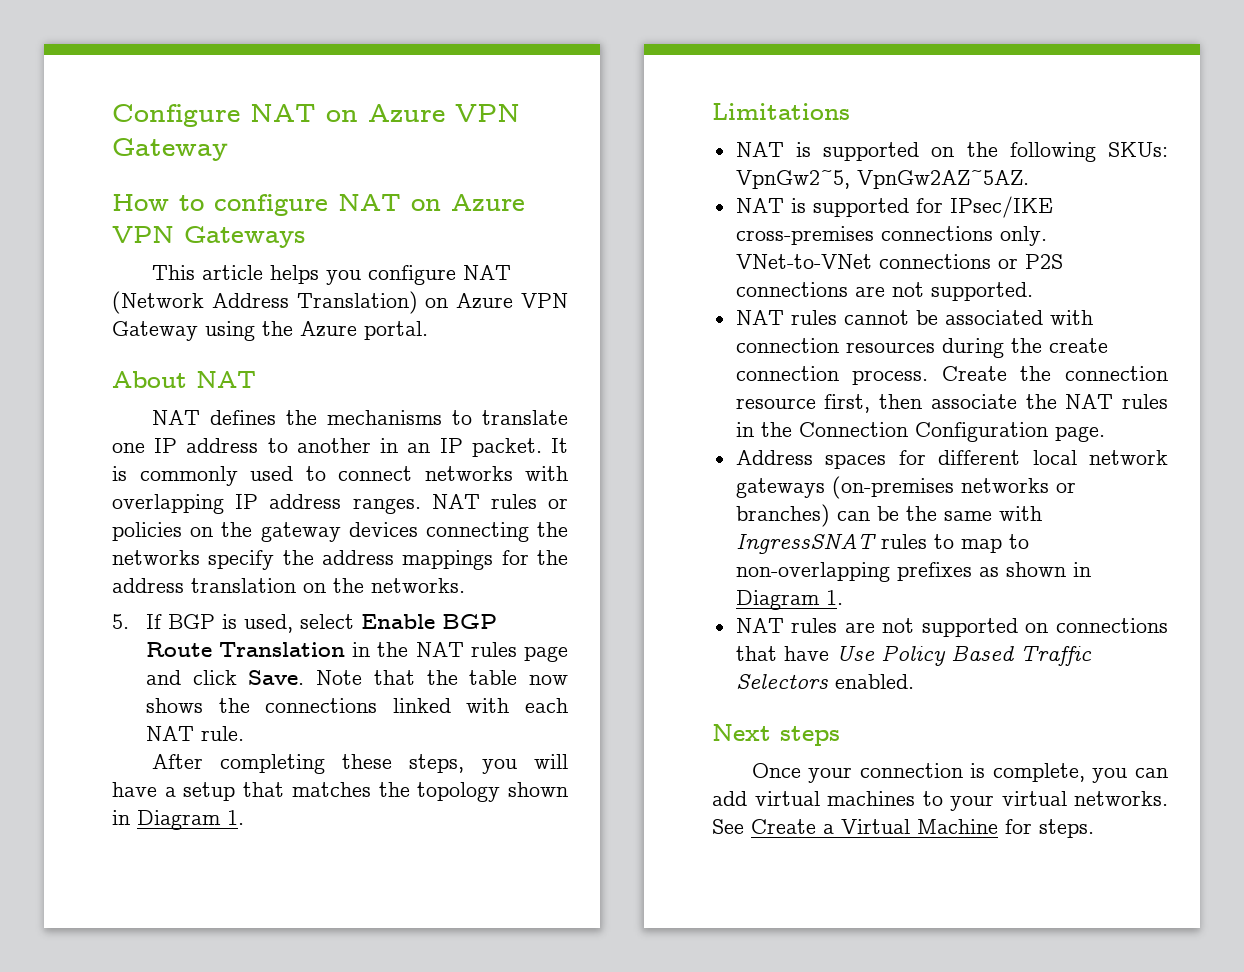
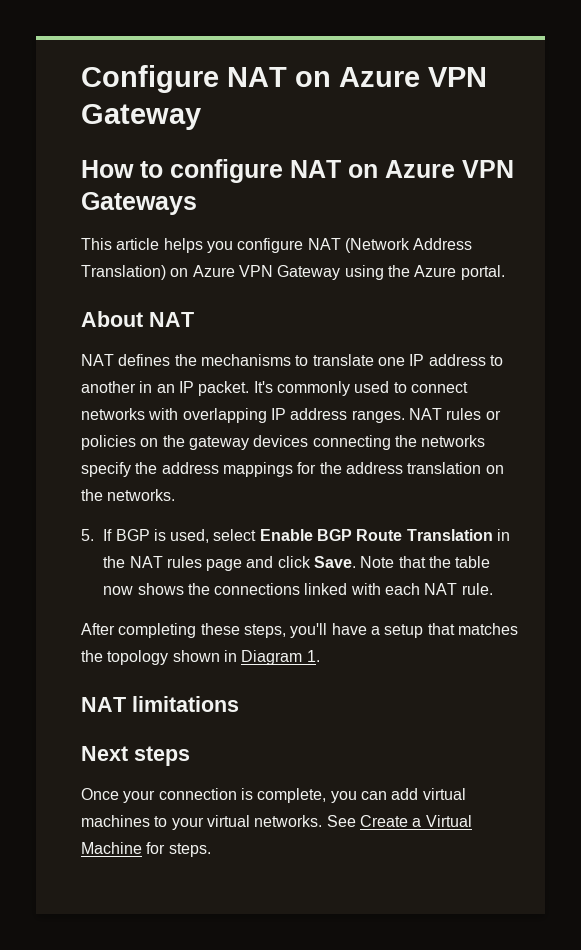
[551,438,568,453] [112,466,127,481] It is -> [253,381,273,393] It's
[481,754,568,774] you will -> [290,623,328,638] you'll
[712,103,850,120] [735,142,1168,162] [735,169,1029,189] [735,196,1053,218] [735,226,1047,246] [735,254,1063,269] [735,282,1033,301] [735,310,1093,325] [735,338,1108,358] [735,366,1168,385] [735,394,1168,413] [735,422,1105,442] [735,450,1168,469] [735,476,1076,499] [735,504,1042,527] [735,533,1029,554] [735,562,1091,582] [735,590,843,610] [735,618,1168,637] [735,645,1092,666] [735,674,914,689] // Limitations // NAT is supported on the following SKUs: VpnGw2~5, VpnGw2AZ~5AZ. // NAT is supported for IPsec/IKE cross-premises connections only. VNet-to-VNet connections or P2S connections are not supported. // NAT rules cannot be associated with connection resources during the create connection process. Create the connection resource first, then associate the NAT rules in the Connection Configuration page. // Address spaces for different local network gateways (on-premises networks or branches) can be the same with IngressSNAT rules to map to non-overlapping prefixes as shown in Diagram 1. // NAT rules are not supported on connections that have Use Policy Based Traffic Selectors enabled. -> [81,696,239,712] // NAT limitations

